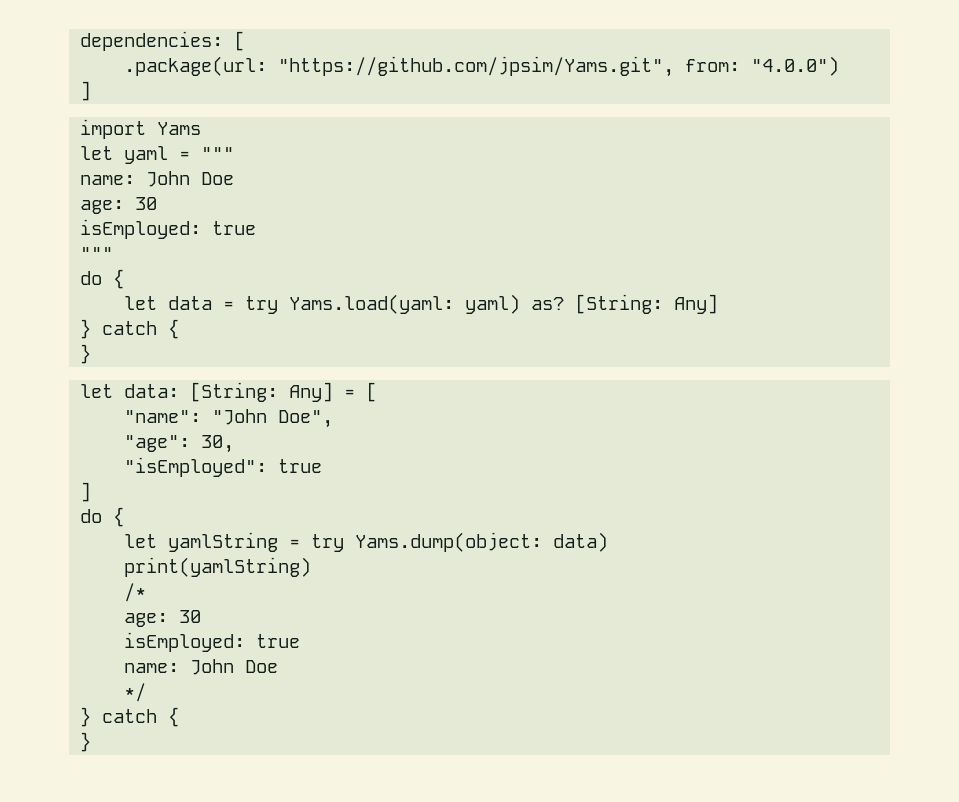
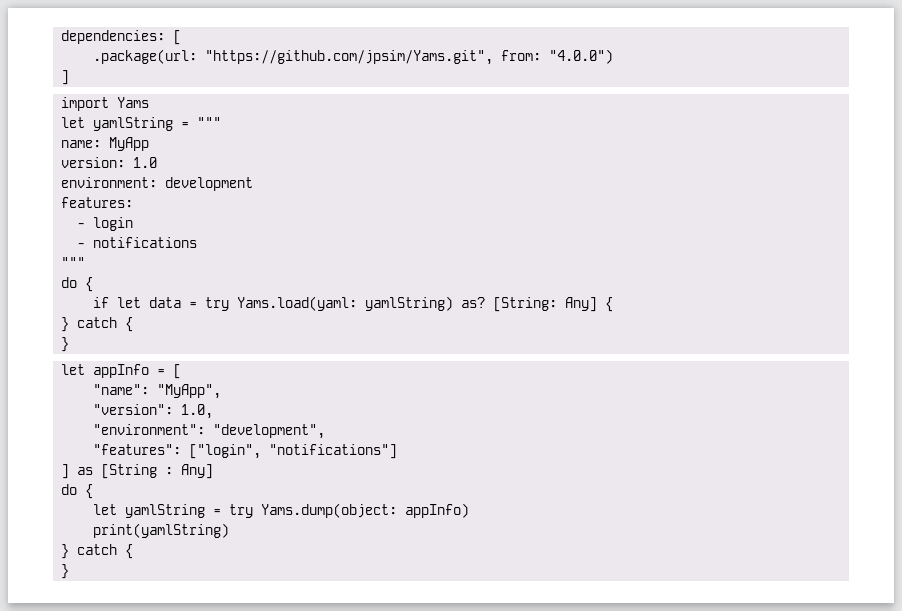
[124,146,169,164] yaml -> [93,117,174,131] yamlString
[146,171,235,187] [80,197,158,214] [80,219,257,239] John Doe // age: 30 // isEmployed: true -> [109,137,150,151] [61,157,158,168] [61,177,254,191] [61,197,134,208] [77,217,134,231] [77,237,198,248] MyApp // version: 1.0 // environment: development // features: // - login // - notifications
(125, 279) none -> [93,297,110,308] if
[465,294,521,314] yaml) -> [365,296,454,311] yamlString)
(719, 304) none -> [605,297,614,312] {
[124,382,334,402] data: [String: Any] -> [93,364,150,378] appInfo
[212,409,334,428] [124,435,235,453] [124,457,323,477] [80,482,92,502] "John Doe", // "age": 30, // "isEmployed": true // ] -> [157,384,222,399] [93,404,214,419] [93,424,326,439] [93,444,398,459] [61,464,214,479] "MyApp", // "version": 1.0, // "environment": "development", // "features": ["login", "notifications"] // ] as [String : Any]
[553,532,609,552] data) -> [405,503,470,518] appInfo)
[124,583,147,602] [124,610,202,627] [124,632,301,652] [124,659,279,675] [124,683,147,702] // /* // age: 30 // isEmployed: true // name: John Doe // */ -> (230, 530) none

